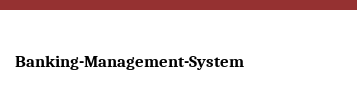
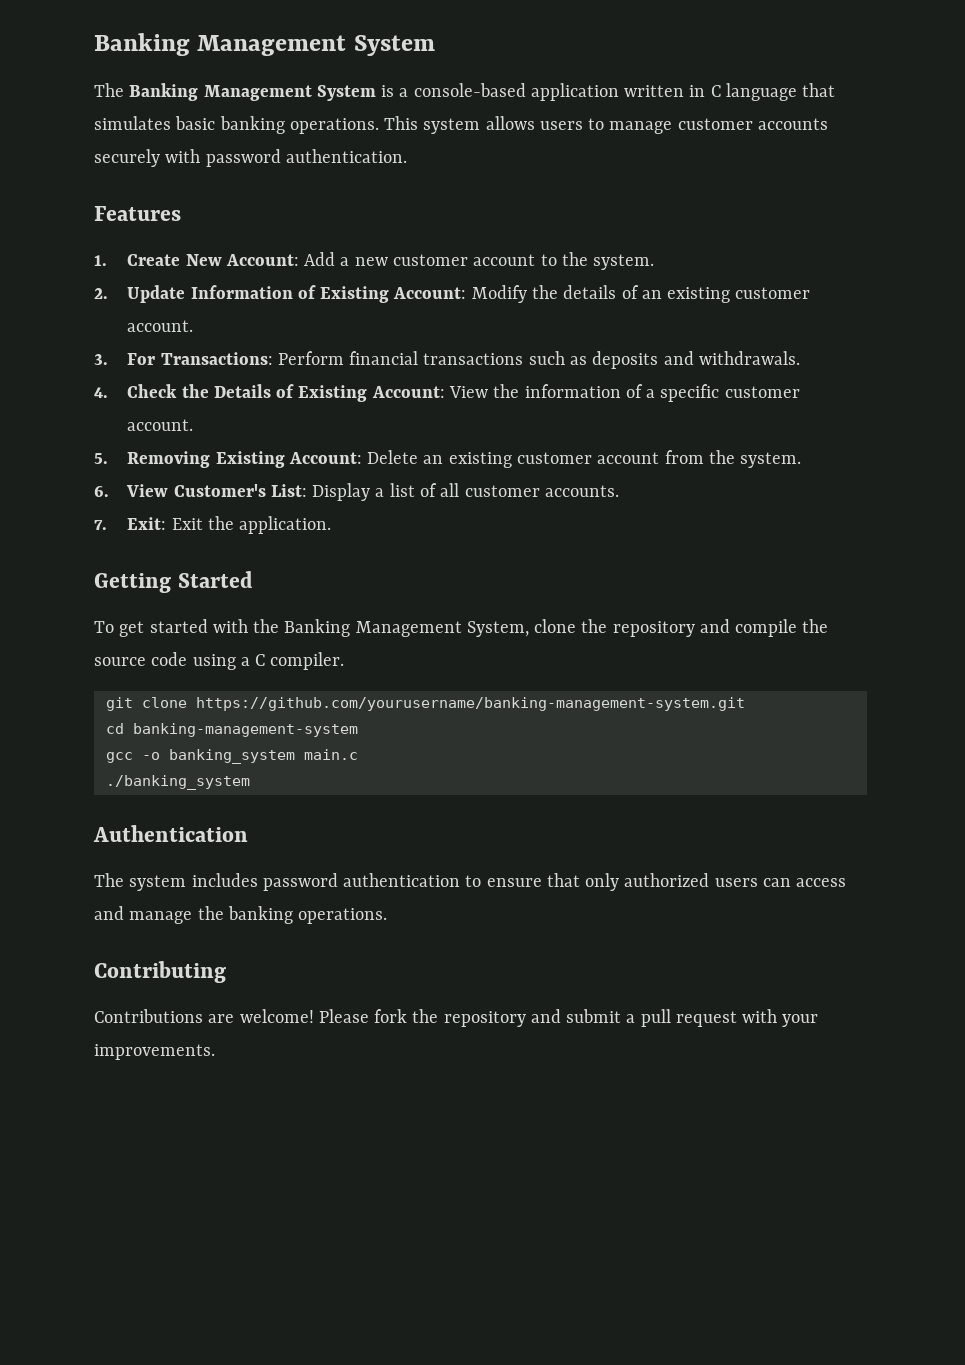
[15,55,244,70] Banking-Management-System -> [94,33,435,56] [94,83,836,101] [94,116,828,134] [94,149,407,167] [94,206,181,221] [94,252,655,270] [94,285,811,303] [127,320,194,332] [94,351,800,369] [94,384,800,402] [127,419,194,431] [94,450,802,468] [94,483,619,501] [94,516,332,534] [94,571,253,593] [94,619,829,637] [94,652,345,670] [105,697,745,711] [105,723,358,737] [105,749,358,764] [105,775,250,790] [93,825,248,842] [94,873,847,891] [94,906,388,924] [94,961,226,983] [94,1009,819,1027] [94,1044,215,1060] Banking Management System // The Banking Management System is a console-based application written in C language that simulates basic banking operations. This system allows users to manage customer accounts securely with password authentication. // Features // 1. Create New Account: Add a new customer account to the system. // 2. Update Information of Existing Account: Modify the details of an existing customer account. // 3. For Transactions: Perform financial transactions such as deposits and withdrawals. // 4. Check the Details of Existing Account: View the information of a specific customer account. // 5. Removing Existing Account: Delete an existing customer account from the system. // 6. View Customer's List: Display a list of all customer accounts. // 7. Exit: Exit the application. // Getting Started // To get started with the Banking Management System, clone the repository and compile the source code using a C compiler. // git clone https://github.com/yourusername/banking-management-system.git // cd banking-management-system // gcc -o banking_system main.c // ./banking_system // Authentication // The system includes password authentication to ensure that only authorized users can access and manage the banking operations. // Contributing // Contributions are welcome! Please fork the repository and submit a pull request with your improvements.

